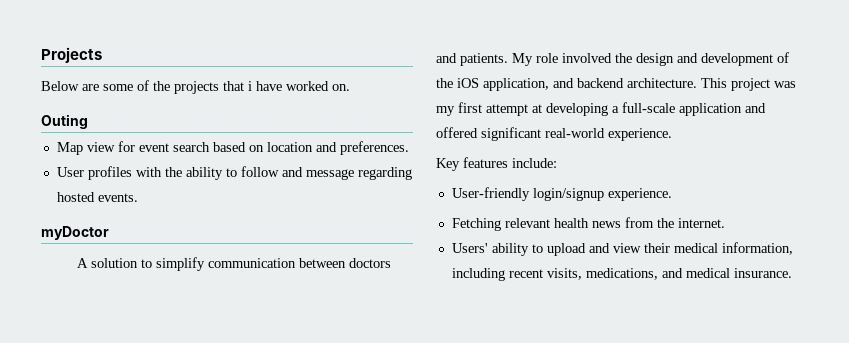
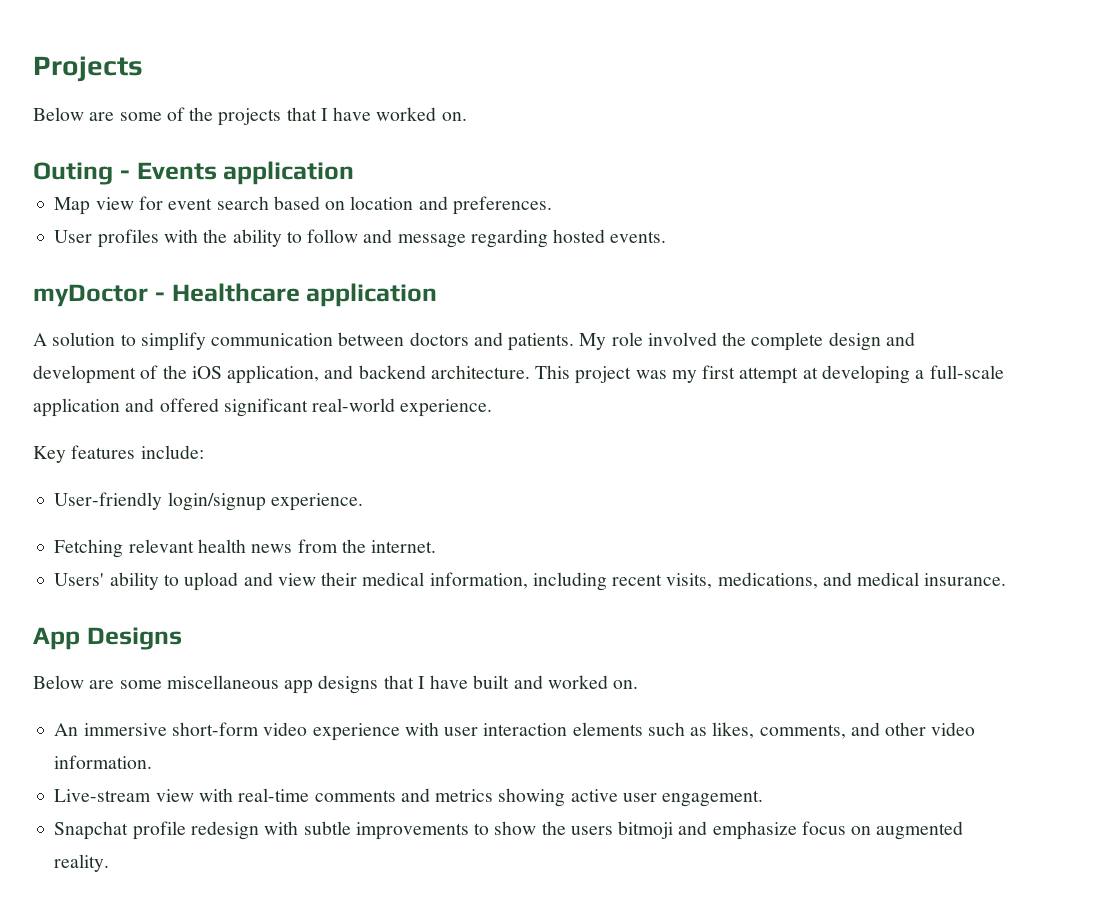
[248,81,252,91] i -> [320,108,328,121] I
(88, 121) none -> [119,161,355,185] - Events application
(109, 233) none -> [154,283,438,307] - Healthcare application
(632, 58) none -> [751,332,824,351] complete
(792, 273) none -> [33,627,182,650] [33,675,639,694] [54,722,976,741] [54,755,153,769] [54,788,764,807] [54,821,964,840] [54,854,110,872] // App Designs // Below are some miscellaneous app designs that I have built and worked on. // An immersive short-form video experience with user interaction elements such as likes, comments, and other video information. // Live-stream view with real-time comments and metrics showing active user engagement. // Snapchat profile redesign with subtle improvements to show the users bitmoji and emphasize focus on augmented reality.

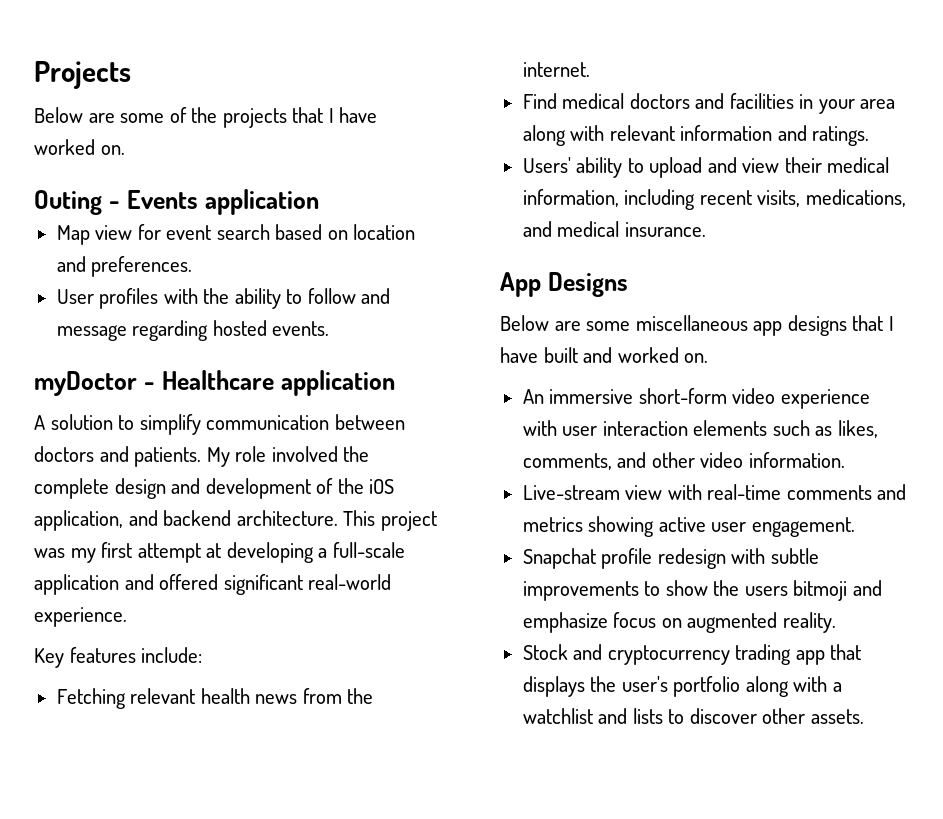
[54,492,363,511] // User-friendly login/signup experience. -> (203, 655) none
(437, 546) none -> [522,93,896,114] [522,125,870,146] // Find medical doctors and facilities in your area along with relevant information and ratings.
(110, 863) none -> [522,644,862,665] [522,676,842,697] [522,708,864,724] // Stock and cryptocurrency trading app that displays the user's portfolio along with a watchlist and lists to discover other assets.

